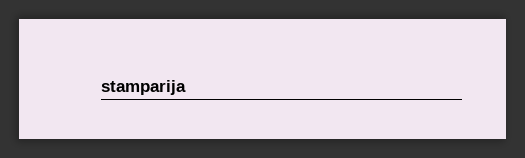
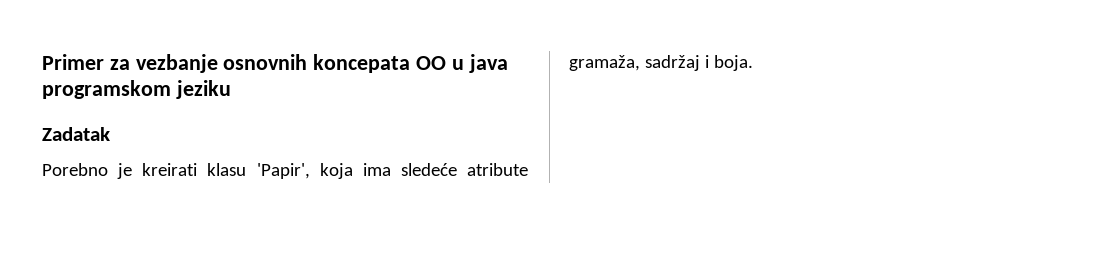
[101,80,186,95] stamparija -> [42,54,508,73] [42,80,231,99] [42,127,110,141] [42,163,528,179] [569,55,753,71] Primer za vezbanje osnovnih koncepata OO u java programskom jeziku // Zadatak // Porebno je kreirati klasu 'Papir', koja ima sledeće atribute gramaža, sadržaj i boja.

